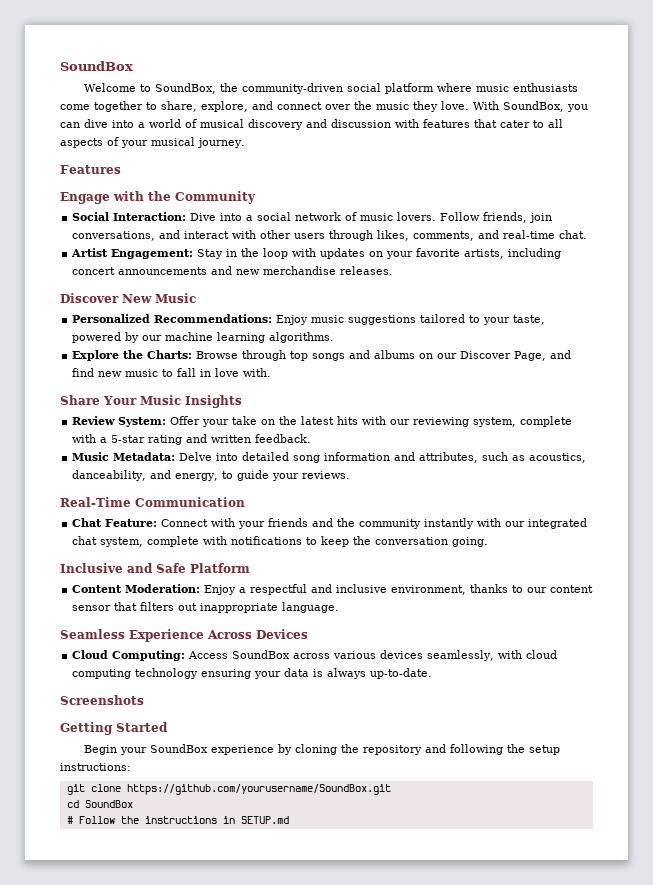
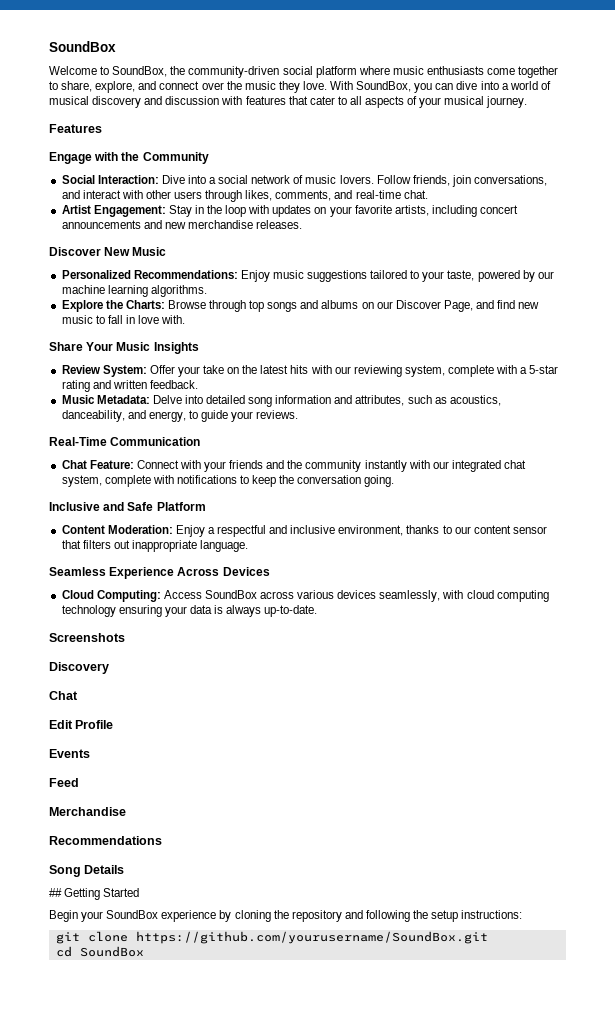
(144, 700) none -> [49,662,109,674] [49,691,78,700] [49,720,114,729] [49,749,90,758] [49,778,79,787] [49,807,126,816] [49,836,162,845] [49,865,125,877] [49,888,62,897] Discovery // Chat // Edit Profile // Events // Feed // Merchandise // Recommendations // Song Details // ##
[66,816,289,824] // # Follow the instructions in SETUP.md -> (144, 951) none

